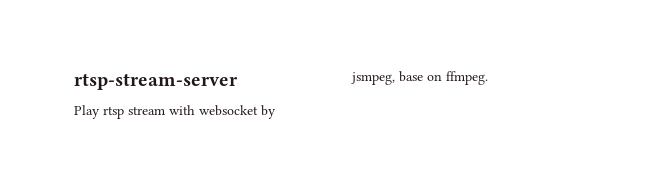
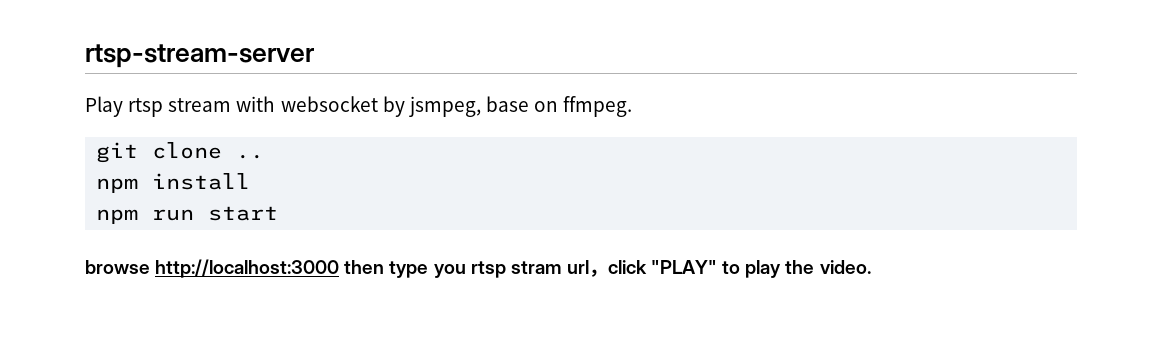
(488, 78) none -> [96,142,265,163] [96,173,251,193] [96,206,279,224] [85,259,871,278] // git clone .. // npm install // npm run start // browse http://localhost:3000 then type you rtsp stram url，click "PLAY" to play the video.

